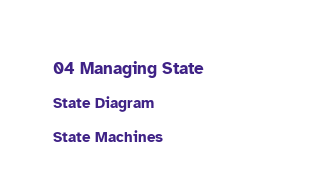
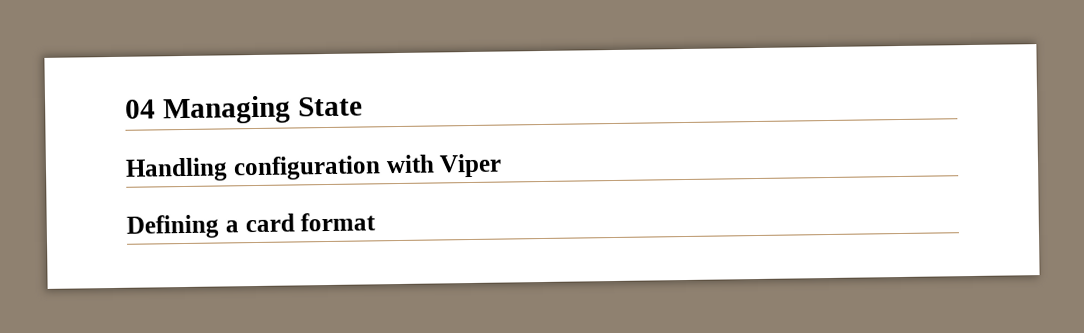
[53,96,154,112] [53,130,163,142] State Diagram // State Machines -> [125,153,503,182] [126,212,377,239] Handling configuration with Viper // Defining a card format

